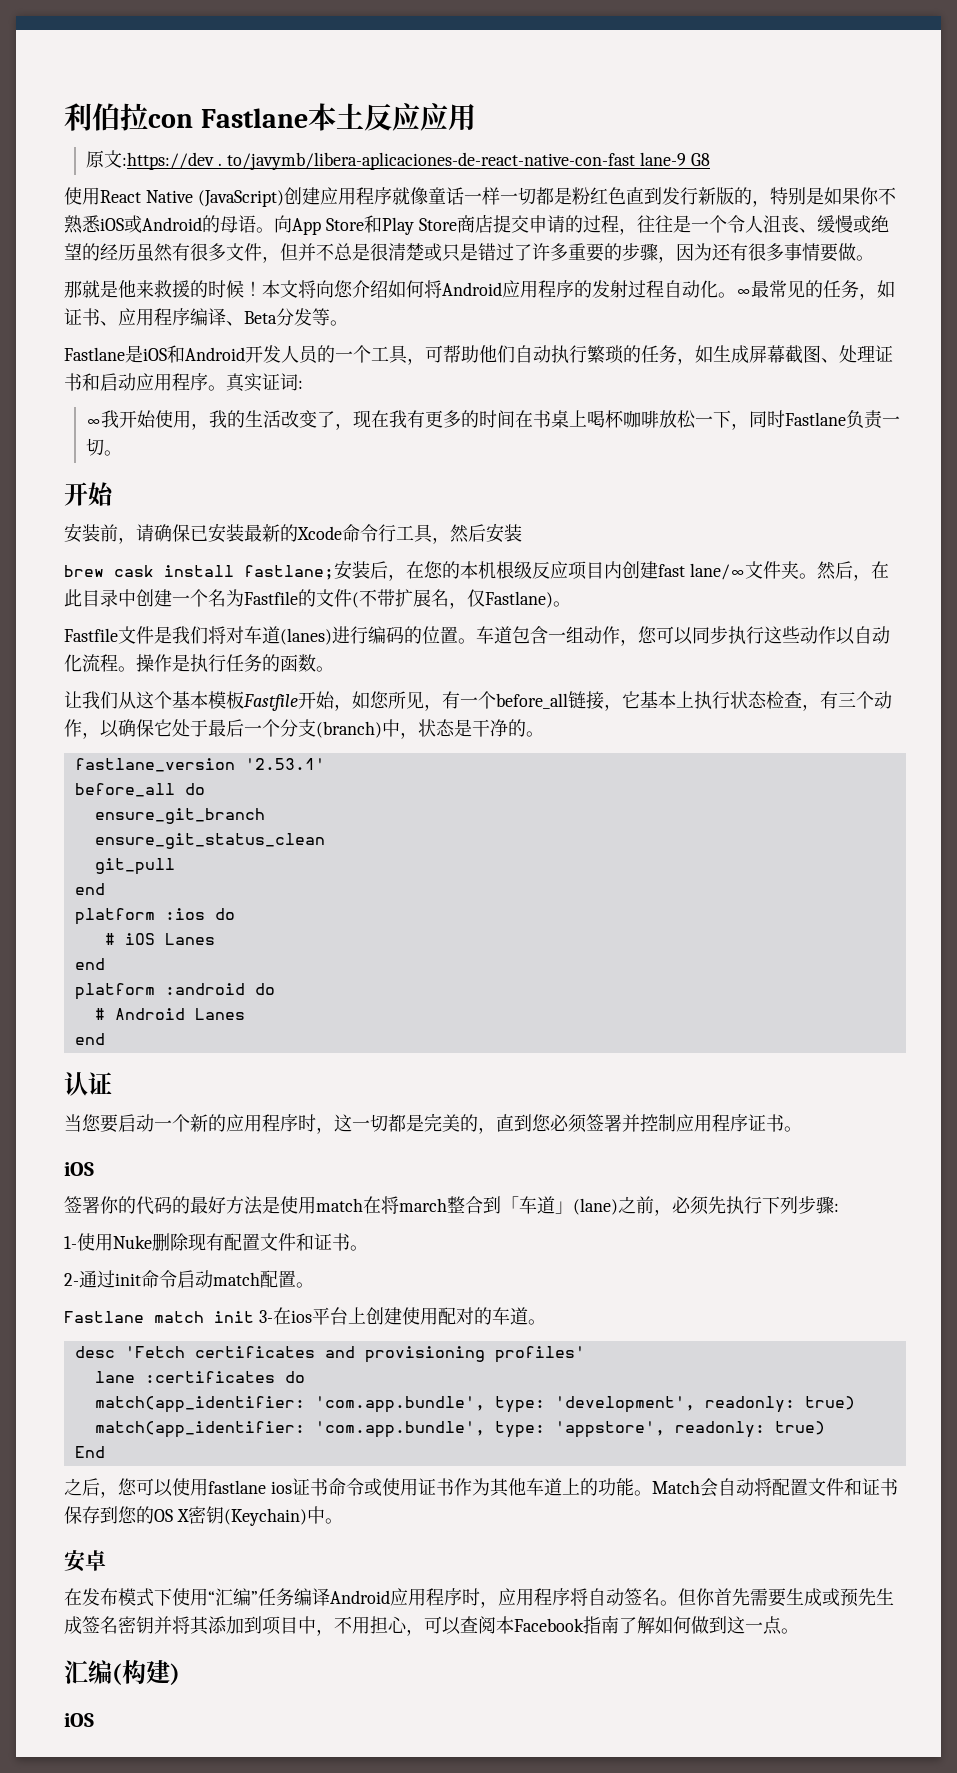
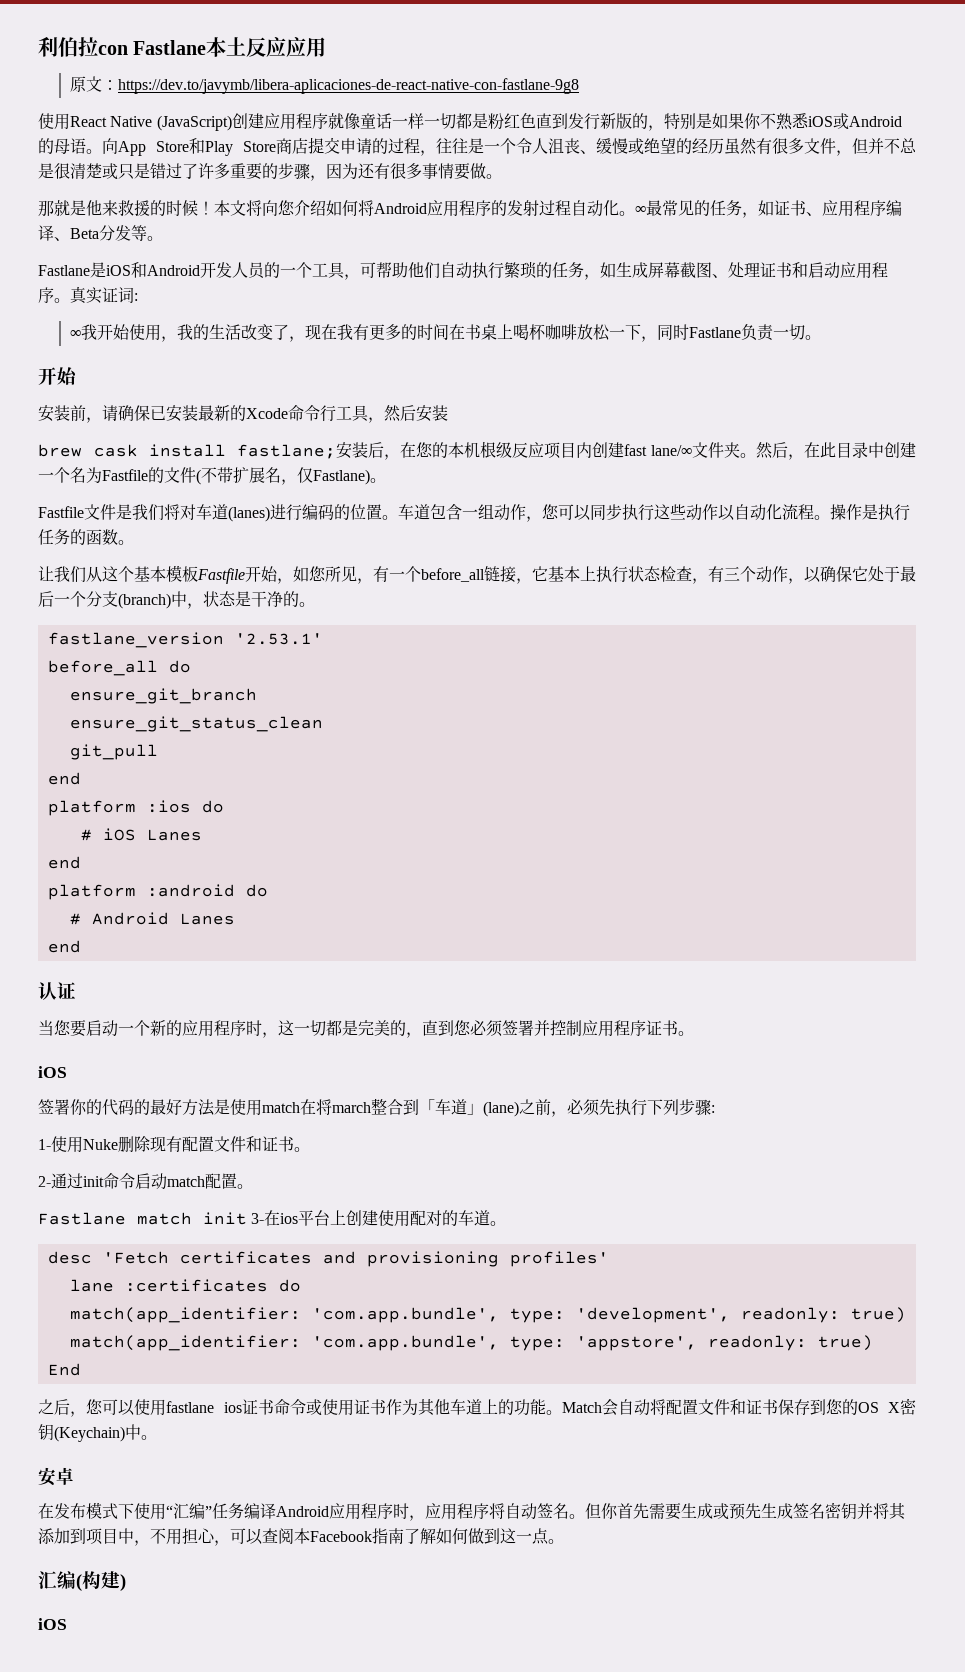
[122,152,710,170] :https://dev . to/javymb/libera-aplicaciones-de-react-native-con-fast lane-9 G8 -> [101,78,579,94] ：https://dev.to/javymb/libera-aplicaciones-de-react-native-con-fastlane-9g8

